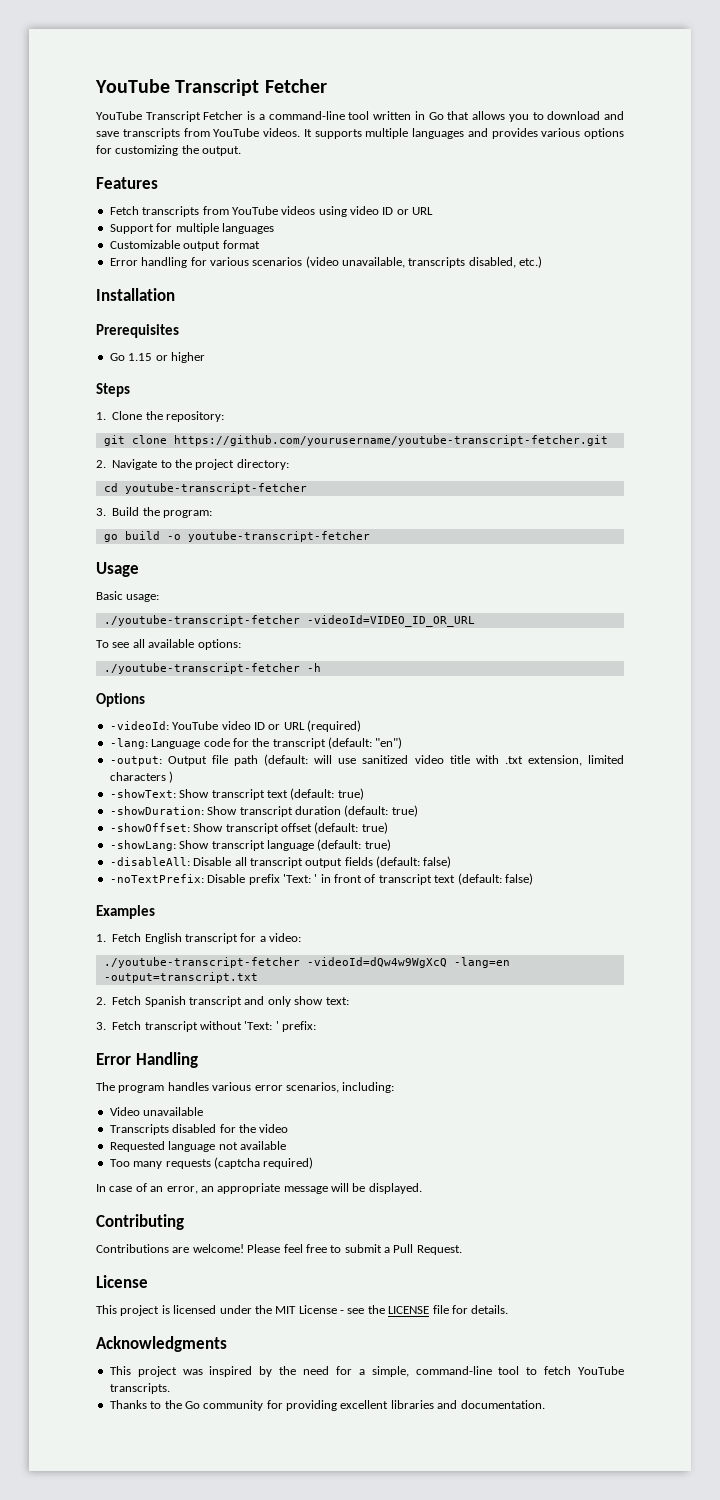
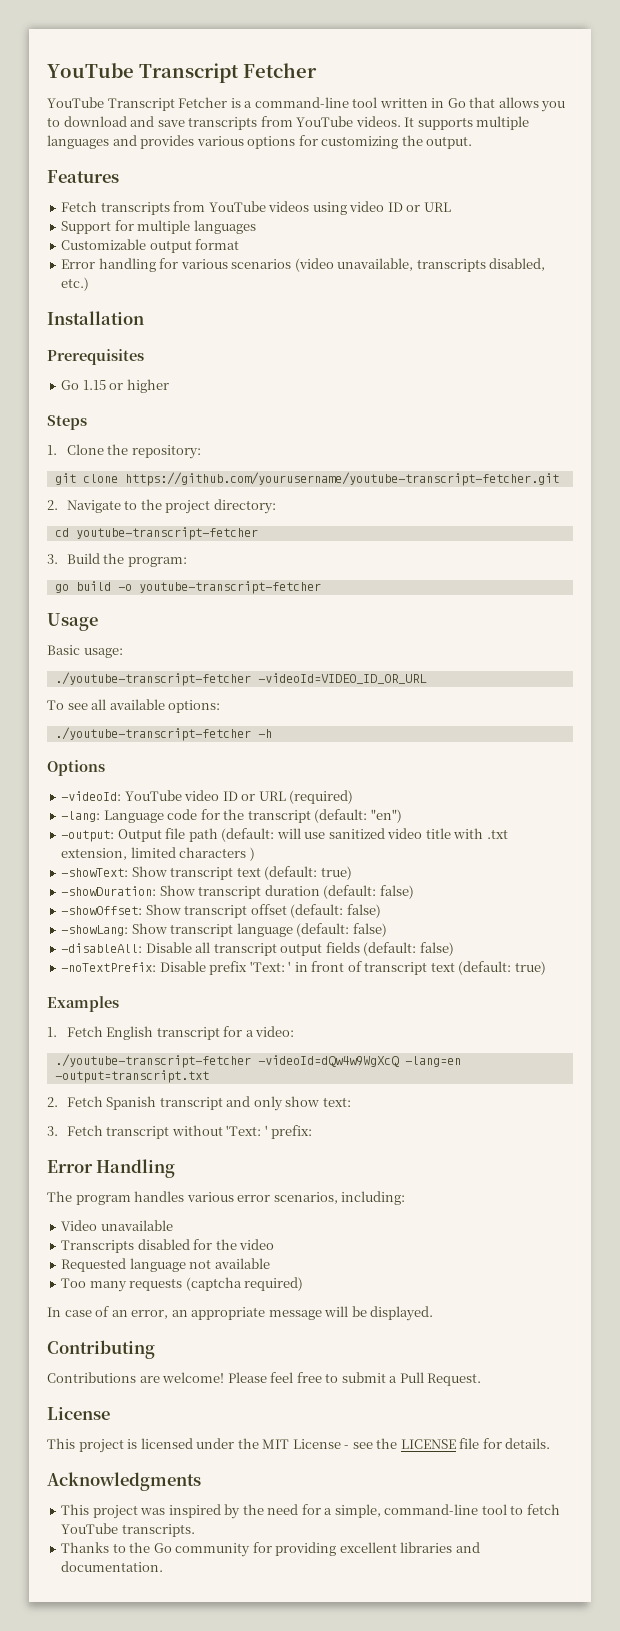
[391,805,418,817] true) -> [379,885,414,899] false)
[361,822,388,834] true) -> [346,904,381,918] false)
[364,839,391,851] true) -> [352,923,387,937] false)
[504,873,533,885] false) -> [514,961,546,975] true)

